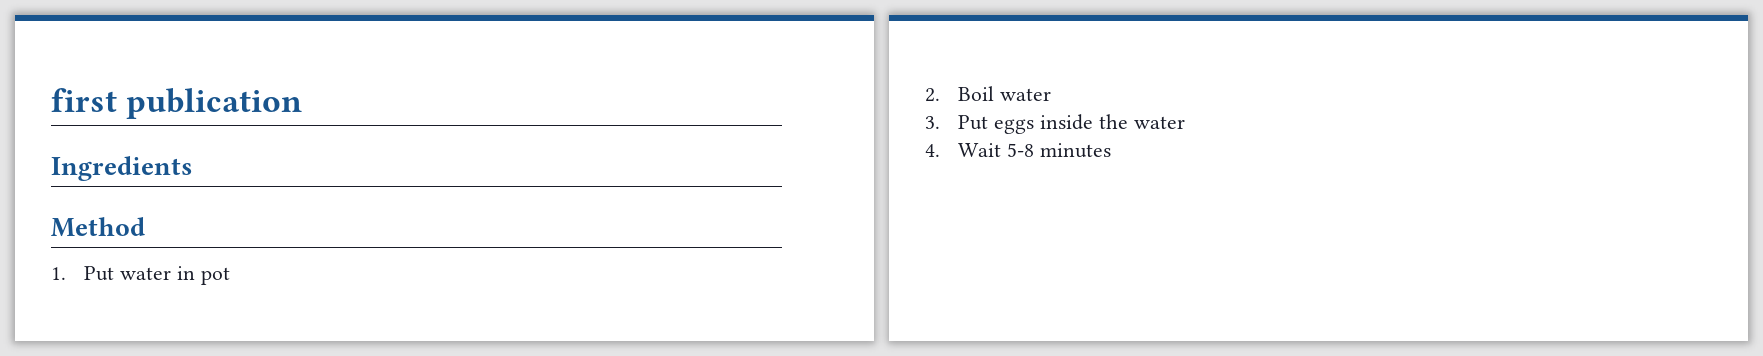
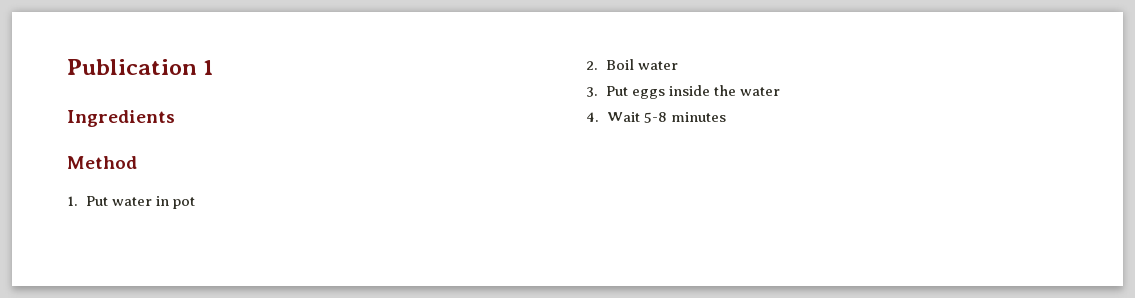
[51,88,303,119] first publication -> [67,59,214,75] Publication 1

